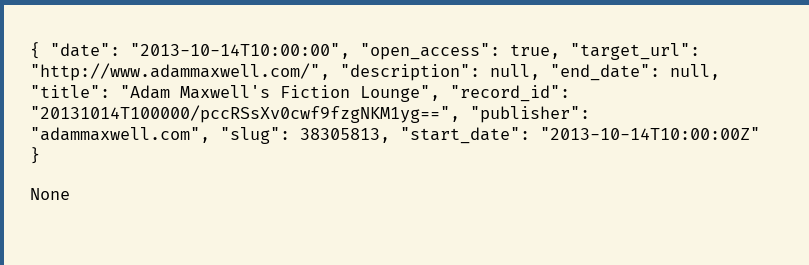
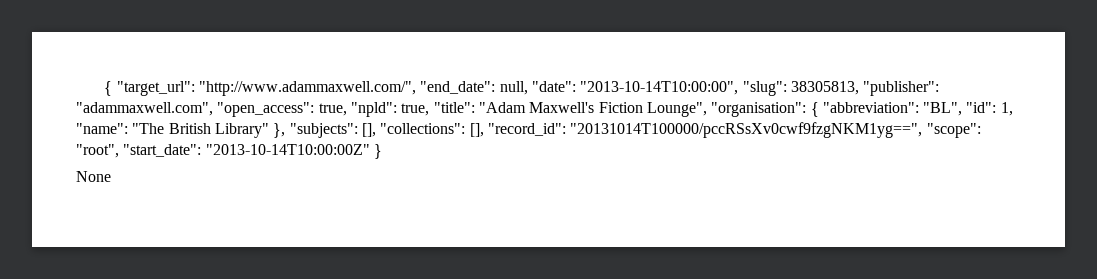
[30,42,700,60] [30,63,720,81] { "date": "2013-10-14T10:00:00", "open_access": true, "target_url": "http://www.adammaxwell.com/", "description": null, "end_date": null, -> [104,81,940,96] [76,102,430,117] { "target_url": "http://www.adammaxwell.com/", "end_date": null, "date": "2013-10-14T10:00:00", "slug": 38305813, "publisher": "adammaxwell.com", "open_access": true, "npld": true,
[450,85,570,102] [30,105,590,123] [30,127,390,144] "record_id": "20131014T100000/pccRSsXv0cwf9fzgNKM1yg==", "publisher": "adammaxwell.com", "slug": 38305813, -> [711,102,1013,117] [76,122,981,138] [76,144,119,158] "organisation": { "abbreviation": "BL", "id": 1, "name": "The British Library" }, "subjects": [], "collections": [], "record_id": "20131014T100000/pccRSsXv0cwf9fzgNKM1yg==", "scope": "root",

